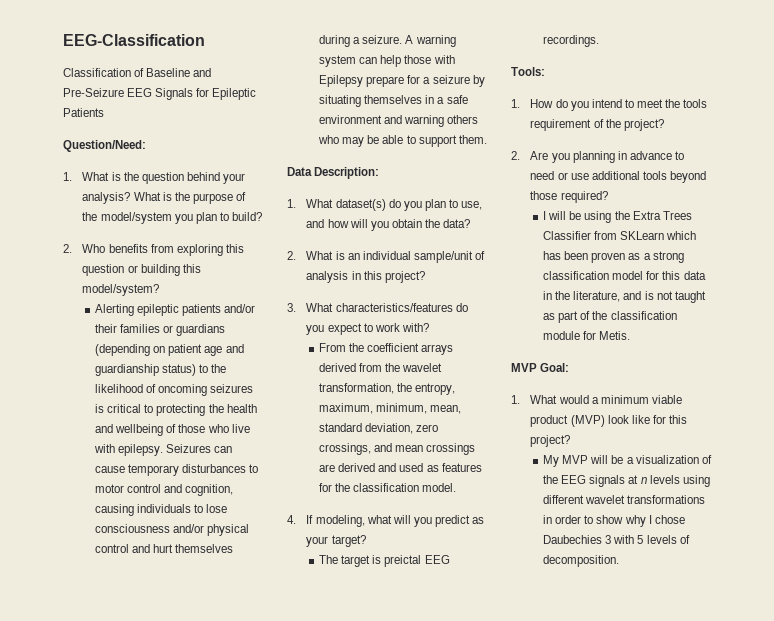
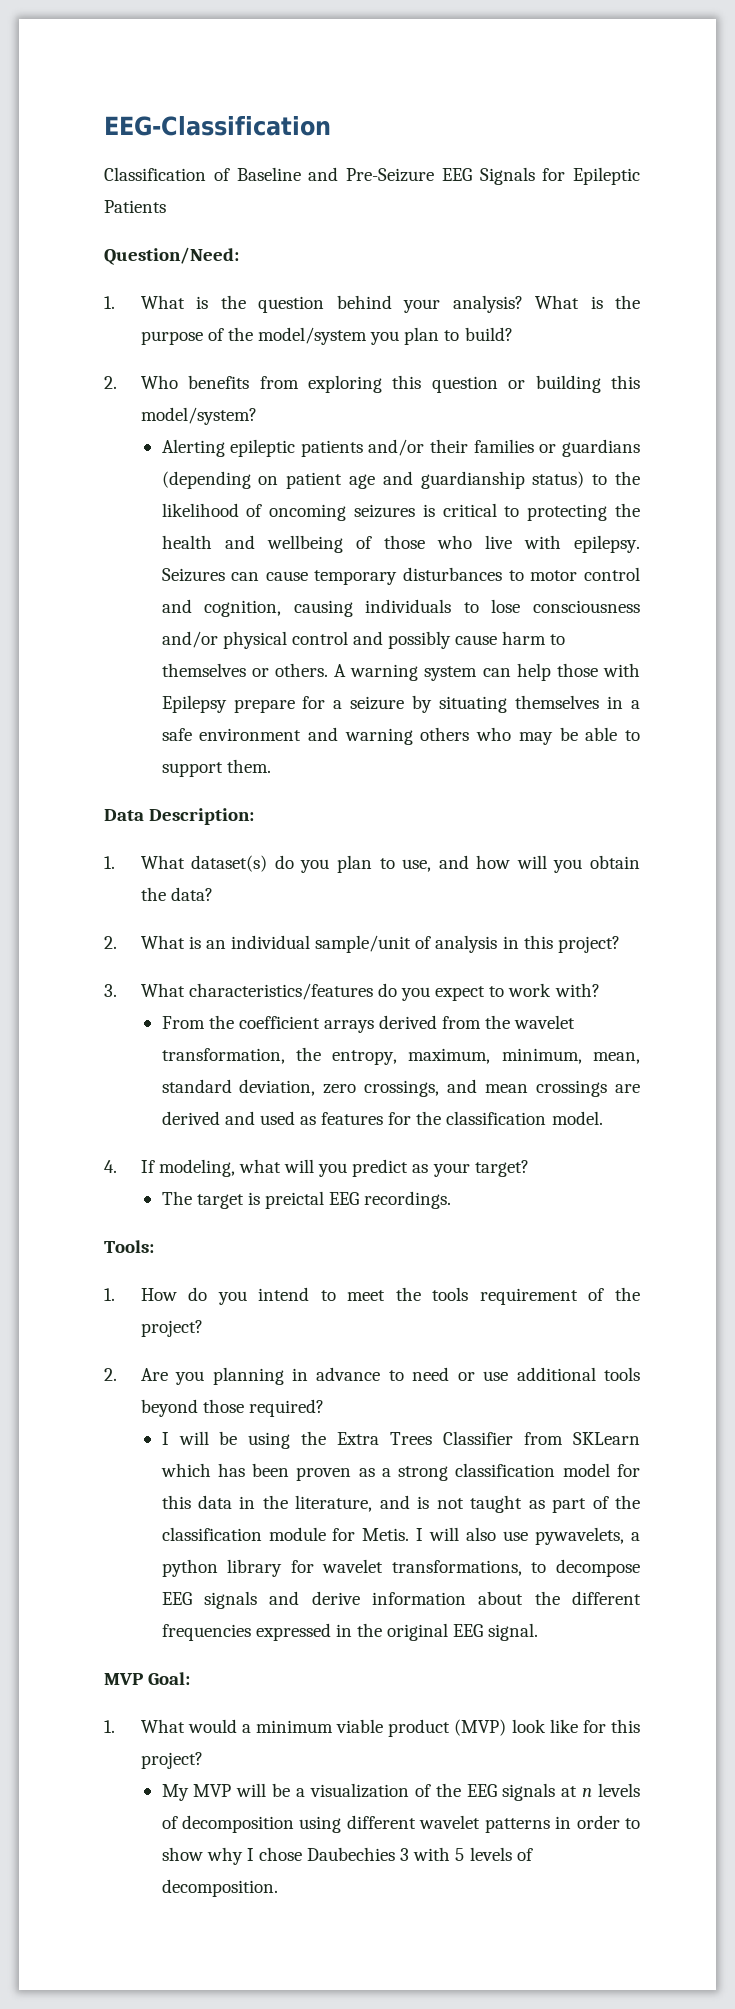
[153,544,234,553] [319,35,403,47] hurt themselves during a seizure. -> [388,631,566,649] [161,663,328,677] possibly cause harm to themselves or others.
(631, 335) none -> [416,1527,640,1545] [161,1559,640,1577] [161,1591,641,1609] [161,1623,539,1641] I will also use pywavelets, a python library for wavelet transformations, to decompose EEG signals and derive information about the different frequencies expressed in the original EEG signal.
(680, 479) none -> [161,1815,294,1833] of decomposition
[627,495,706,504] transformations -> [484,1818,550,1833] patterns

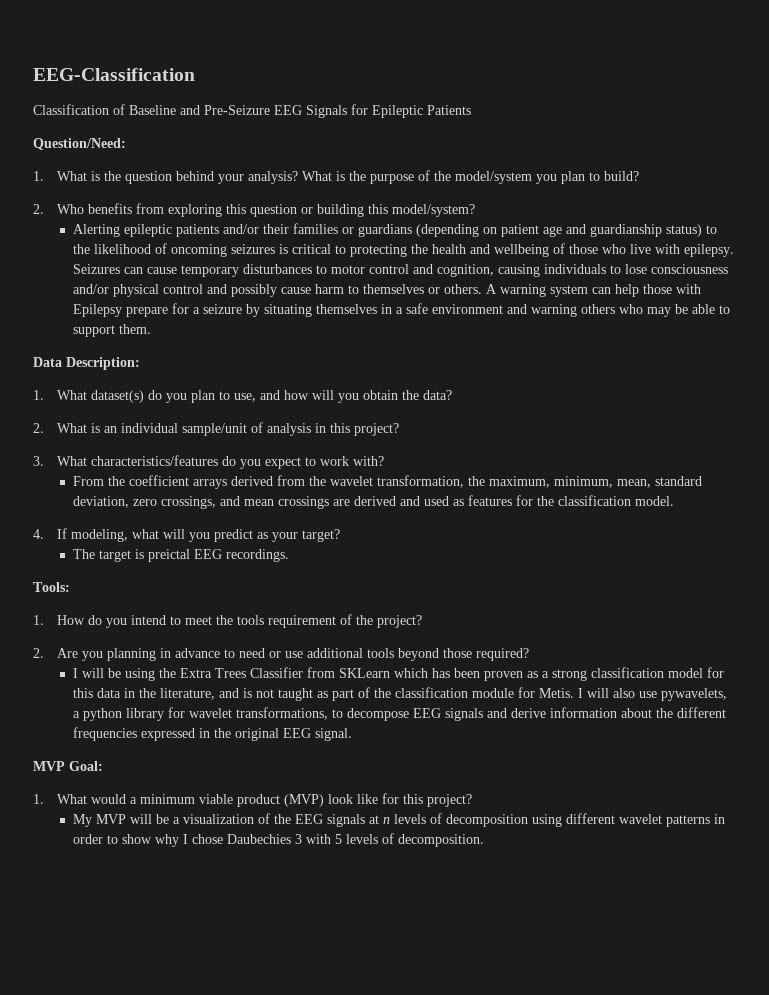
[332,1050,398,1065] entropy, -> (485, 481) none

